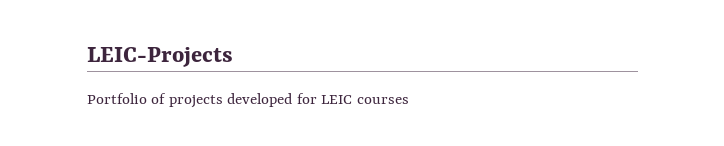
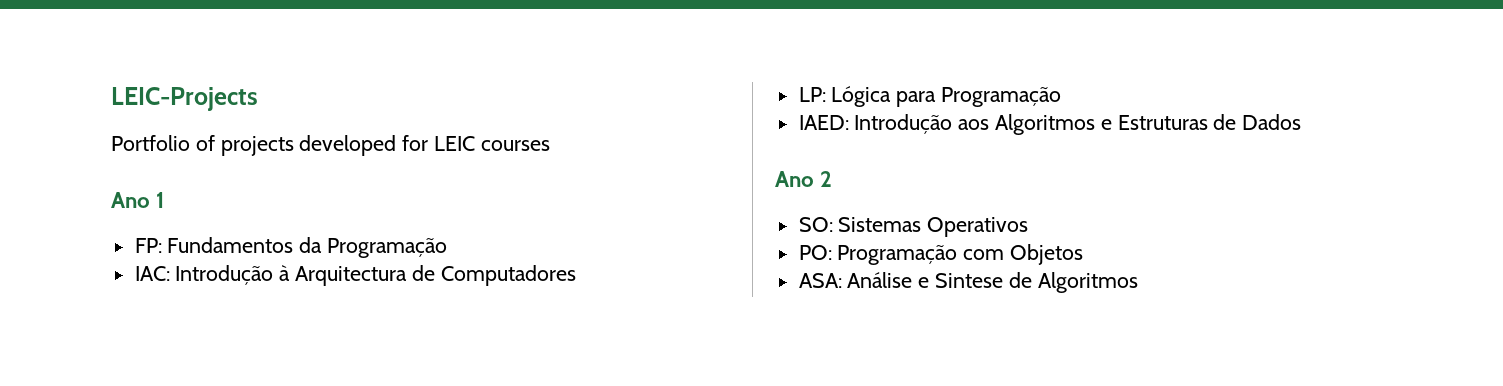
(409, 100) none -> [111,192,165,208] [134,237,448,258] [134,265,576,286] [798,86,1062,107] [798,114,1302,135] [775,171,833,187] [798,217,1029,237] [798,244,1084,265] [798,272,1138,293] // Ano 1 // FP: Fundamentos da Programação // IAC: Introdução à Arquitectura de Computadores // LP: Lógica para Programação // IAED: Introdução aos Algoritmos e Estruturas de Dados // Ano 2 // SO: Sistemas Operativos // PO: Programação com Objetos // ASA: Análise e Sintese de Algoritmos

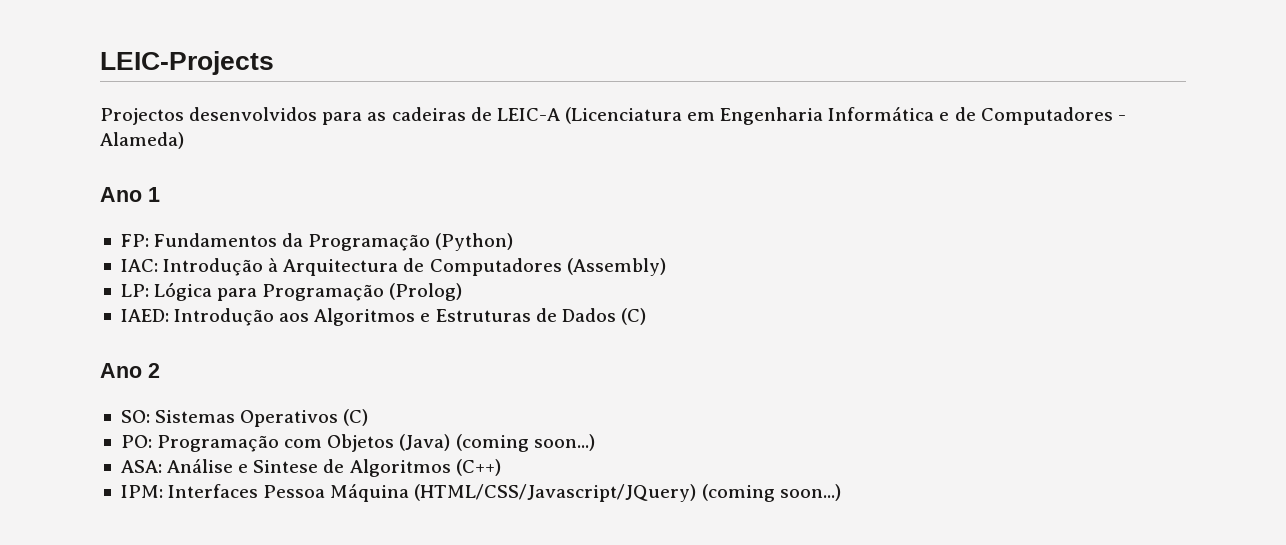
[111,135,550,156] Portfolio of projects developed for LEIC courses -> [100,107,1126,125] [100,132,184,149] Projectos desenvolvidos para as cadeiras de LEIC-A (Licenciatura em Engenharia Informática e de Computadores - Alameda)
(448, 248) none -> [435,233,514,251] (Python)
(576, 275) none -> [566,258,666,276] (Assembly)
(1062, 97) none -> [389,283,463,301] (Prolog)
(1302, 122) none -> [620,308,646,325] (C)
(1029, 227) none -> [343,409,369,426] (C)
(1084, 254) none -> [399,434,595,452] (Java) (coming soon...)
(1138, 282) none -> [455,459,501,476] [120,484,841,502] (C++) // IPM: Interfaces Pessoa Máquina (HTML/CSS/Javascript/JQuery) (coming soon...)

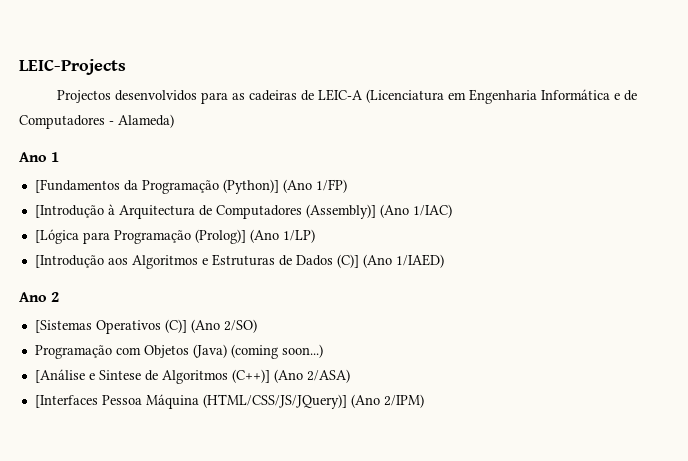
[120,233,514,251] [120,258,666,276] [120,282,463,301] [120,308,275,326] FP: Fundamentos da Programação (Python) // IAC: Introdução à Arquitectura de Computadores (Assembly) // LP: Lógica para Programação (Prolog) // IAED: Introdução -> [34,179,347,194] [34,204,452,219] [34,229,315,244] [34,255,104,268] [Fundamentos da Programação (Python)] (Ano 1/FP) // [Introdução à Arquitectura de Computadores (Assembly)] (Ano 1/IAC) // [Lógica para Programação (Prolog)] (Ano 1/LP) // [Introdução
[620,308,646,325] (C) -> [336,254,444,268] (C)] (Ano 1/IAED)
[120,409,369,427] [120,435,152,448] SO: Sistemas Operativos (C) // PO: -> [34,319,257,334] [Sistemas Operativos (C)] (Ano 2/SO) //
[120,459,234,473] ASA: Análise -> [34,369,85,383] [Análise
[455,459,501,476] [120,484,841,502] (C++) // IPM: Interfaces Pessoa Máquina (HTML/CSS/Javascript/JQuery) (coming soon...) -> [231,369,350,383] [34,394,424,409] (C++)] (Ano 2/ASA) // [Interfaces Pessoa Máquina (HTML/CSS/JS/JQuery)] (Ano 2/IPM)

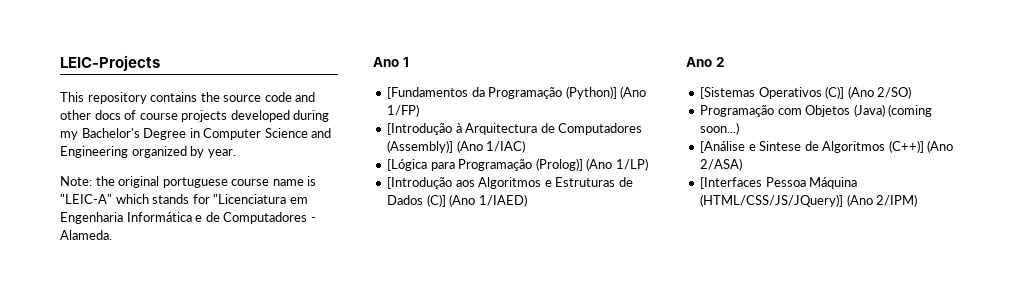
[56,89,444,104] Projectos desenvolvidos para as cadeiras de LEIC-A (Licenciatura -> [60,92,316,104] [60,110,330,122] [60,128,332,140] [60,146,236,158] [60,176,317,188] [60,194,287,204] This repository contains the source code and other docs of course projects developed during my Bachelor's Degree in Computer Science and Engineering organized by year. // Note: the original portuguese course name is "LEIC-A" which stands for "Licenciatura
[118,114,174,128] Alameda) -> [60,230,112,240] Alameda.

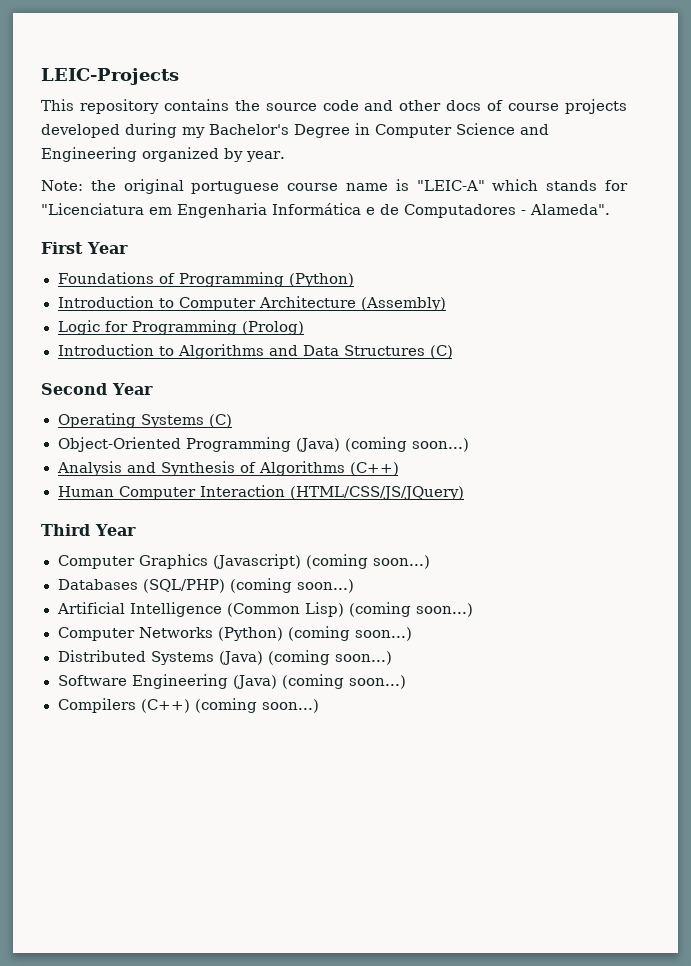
[60,230,112,240] [373,57,409,67] [387,86,647,99] [387,104,420,117] [387,123,643,135] [387,140,526,153] [387,158,648,171] [387,177,633,189] [387,194,527,207] [686,57,725,67] [700,86,912,99] [700,104,933,117] [700,122,740,135] [700,140,954,153] [700,158,743,171] [700,177,858,189] [700,194,918,207] Alameda. // Ano 1 // [Fundamentos da Programação (Python)] (Ano 1/FP) // [Introdução à Arquitectura de Computadores (Assembly)] (Ano 1/IAC) // [Lógica para Programação (Prolog)] (Ano 1/LP) // [Introdução aos Algoritmos e Estruturas de Dados (C)] (Ano 1/IAED) // Ano 2 // [Sistemas Operativos (C)] (Ano 2/SO) // Programação com Objetos (Java) (coming soon...) // [Análise e Sintese de Algoritmos (C++)] (Ano 2/ASA) // [Interfaces Pessoa Máquina (HTML/CSS/JS/JQuery)] (Ano 2/IPM) -> [530,204,610,215] [41,242,128,254] [57,272,354,287] [57,296,446,311] [57,320,304,335] [57,344,453,359] [41,383,153,395] [57,413,232,428] [57,437,469,452] [56,461,399,476] [57,485,464,500] [41,524,136,536] [57,554,430,569] [57,578,354,593] [56,602,473,617] [57,626,412,641] [57,650,392,665] [57,674,406,689] [57,698,319,713] Alameda". // First Year // Foundations of Programming (Python) // Introduction to Computer Architecture (Assembly) // Logic for Programming (Prolog) // Introduction to Algorithms and Data Structures (C) // Second Year // Operating Systems (C) // Object-Oriented Programming (Java) (coming soon...) // Analysis and Synthesis of Algorithms (C++) // Human Computer Interaction (HTML/CSS/JS/JQuery) // Third Year // Computer Graphics (Javascript) (coming soon...) // Databases (SQL/PHP) (coming soon...) // Artificial Intelligence (Common Lisp) (coming soon...) // Computer Networks (Python) (coming soon...) // Distributed Systems (Java) (coming soon...) // Software Engineering (Java) (coming soon...) // Compilers (C++) (coming soon...)

